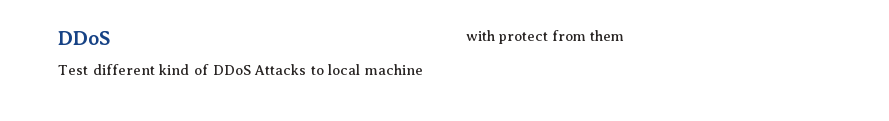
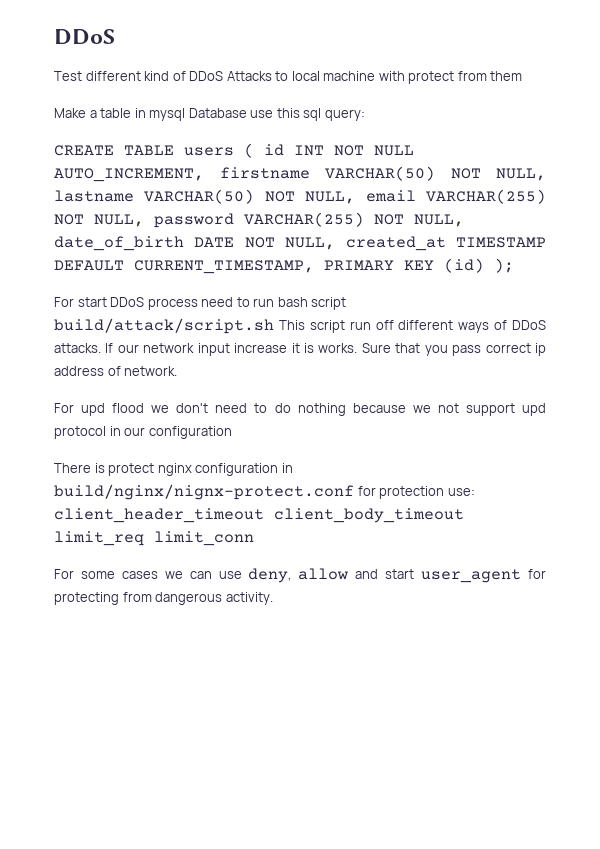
(624, 35) none -> [54,108,365,121] [54,143,414,158] [54,166,546,182] [54,189,546,204] [54,212,464,228] [54,236,546,251] [54,258,514,274] [54,297,347,310] [54,318,546,334] [54,343,546,356] [54,366,178,376] [54,403,546,416] [54,426,232,439] [54,463,293,476] [54,484,475,500] [54,508,464,523] [54,531,254,546] [54,568,547,583] [54,592,273,605] // Make a table in mysql Database use this sql query: // CREATE TABLE users ( id INT NOT NULL AUTO_INCREMENT, firstname VARCHAR(50) NOT NULL, lastname VARCHAR(50) NOT NULL, email VARCHAR(255) NOT NULL, password VARCHAR(255) NOT NULL, date_of_birth DATE NOT NULL, created_at TIMESTAMP DEFAULT CURRENT_TIMESTAMP, PRIMARY KEY (id) ); // For start DDoS process need to run bash script build/attack/script.sh This script run off different ways of DDoS attacks. If our network input increase it is works. Sure that you pass correct ip address of network. // For upd flood we don't need to do nothing because we not support upd protocol in our configuration // There is protect nginx configuration in build/nginx/nignx-protect.conf for protection use: client_header_timeout client_body_timeout limit_req limit_conn // For some cases we can use deny, allow and start user_agent for protecting from dangerous activity.

